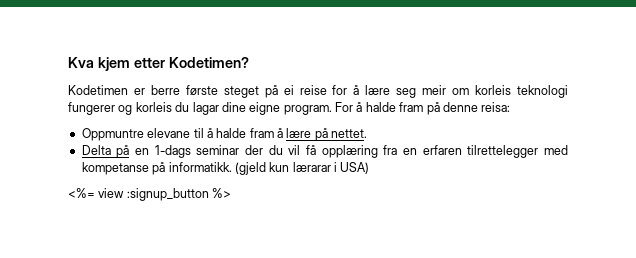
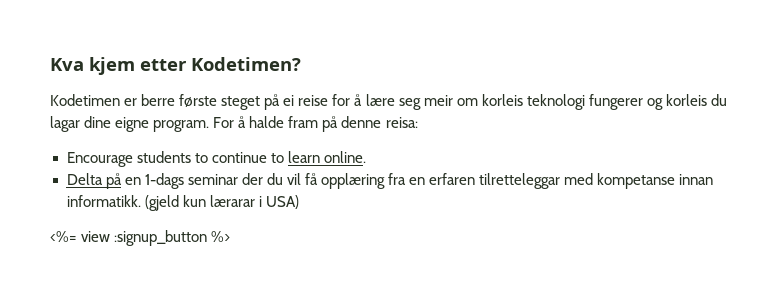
[81,128,368,141] Oppmuntre elevane til å halde fram å lære på nettet. -> [66,151,366,167] Encourage students to continue to learn online.
[467,145,539,158] tilrettelegger -> [479,173,561,189] tilretteleggar
[152,162,166,175] på -> [679,174,714,185] innan

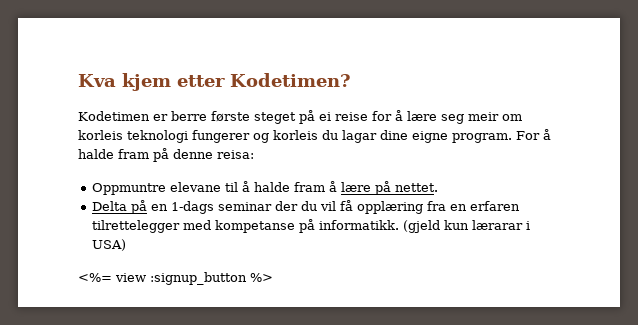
[66,151,366,167] Encourage students to continue to learn online. -> [92,181,439,195] Oppmuntre elevane til å halde fram å lære på nettet.
[479,173,561,189] tilretteleggar -> [92,220,181,233] tilrettelegger
[679,174,714,185] innan -> [299,219,316,233] på

